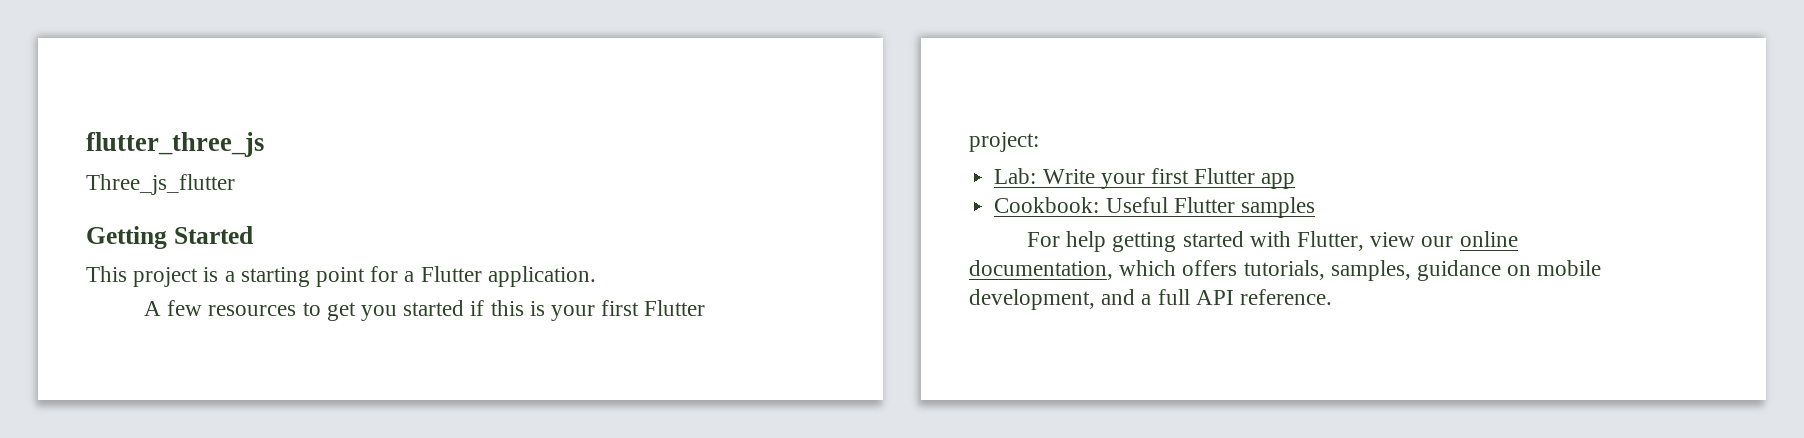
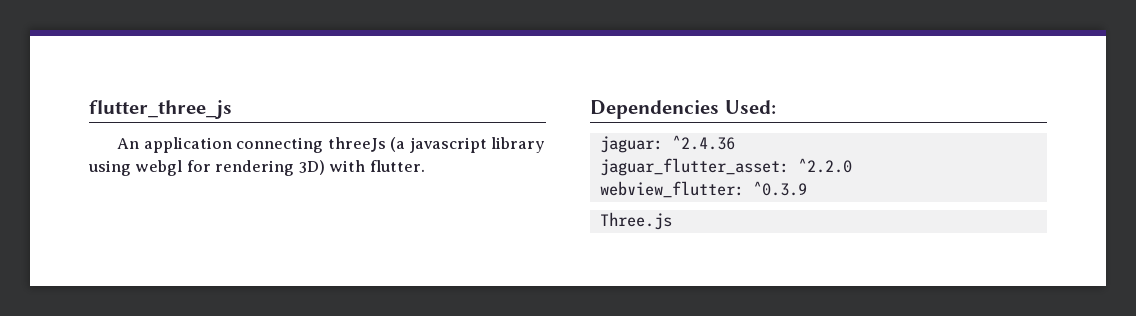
[86,174,235,195] [86,226,253,249] [86,266,596,287] [143,300,706,321] [969,132,1039,152] [994,168,1296,189] [994,197,1315,218] [1026,231,1518,252] [969,260,1602,281] [969,289,1333,310] Three_js_flutter // Getting Started // This project is a starting point for a Flutter application. // A few resources to get you started if this is your first Flutter project: // Lab: Write your first Flutter app // Cookbook: Useful Flutter samples // For help getting started with Flutter, view our online documentation, which offers tutorials, samples, guidance on mobile development, and a full API reference. -> [117,137,546,153] [88,160,425,176] [590,100,776,119] [599,135,735,153] [599,158,852,176] [599,181,807,198] [599,212,672,230] An application connecting threeJs (a javascript library using webgl for rendering 3D) with flutter. // Dependencies Used: // jaguar: ^2.4.36 // jaguar_flutter_asset: ^2.2.0 // webview_flutter: ^0.3.9 // Three.js

